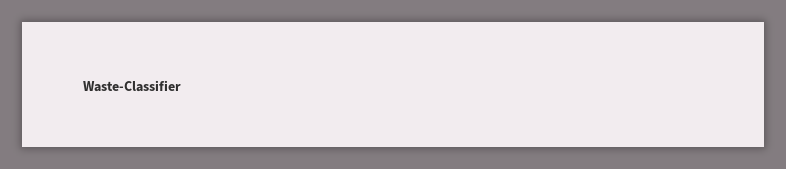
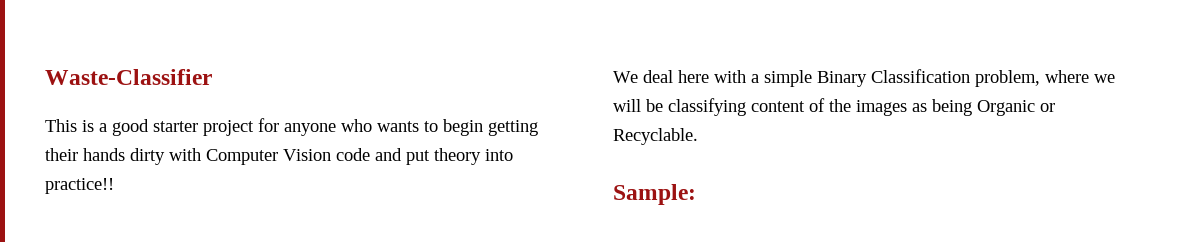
(181, 86) none -> [45,118,538,136] [45,148,513,165] [45,178,114,194] [613,69,1115,87] [613,98,1055,116] [613,128,698,145] [613,184,696,205] // This is a good starter project for anyone who wants to begin getting their hands dirty with Computer Vision code and put theory into practice!! // We deal here with a simple Binary Classification problem, where we will be classifying content of the images as being Organic or Recyclable. // Sample:

